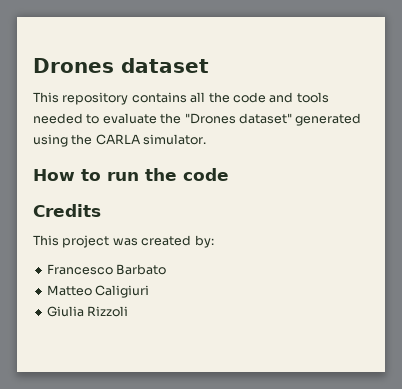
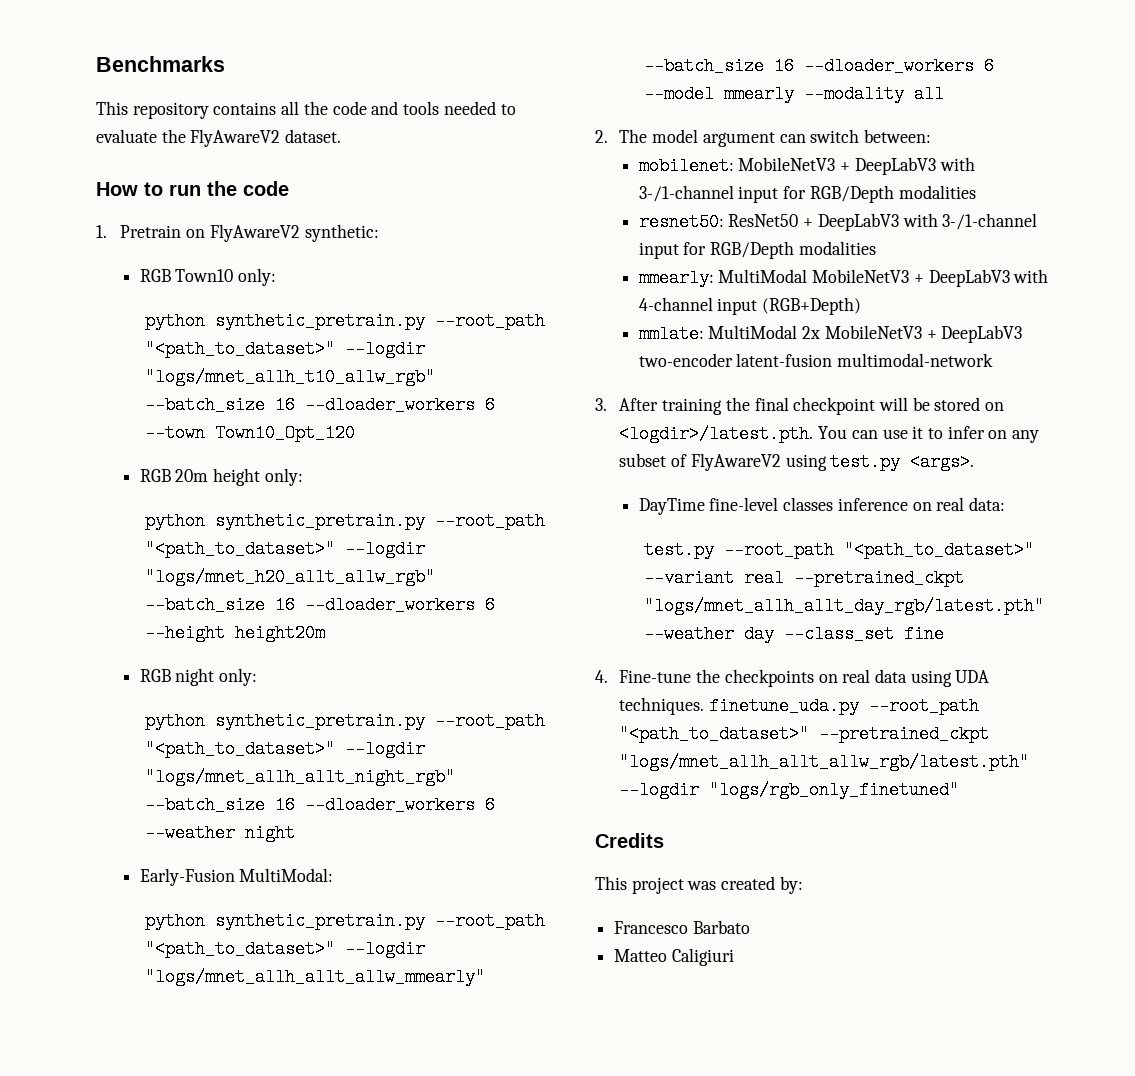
[33,58,209,73] Drones dataset -> [96,56,225,72] Benchmarks
[184,113,362,126] [33,134,207,147] "Drones dataset" generated using the CARLA simulator. -> [190,129,342,147] FlyAwareV2 dataset.
(229, 174) none -> [96,224,379,242] [139,268,277,286] [144,312,545,330] [144,340,425,358] [144,368,435,386] [144,396,495,414] [144,424,355,442] [139,468,303,486] [144,512,545,530] [144,540,425,558] [144,568,435,586] [144,596,495,614] [144,624,325,642] [139,668,258,686] [144,712,545,730] [144,740,425,758] [144,768,455,786] [144,796,495,814] [144,824,295,842] [139,868,334,886] [144,912,545,930] [144,940,425,958] [144,968,485,986] [643,57,994,75] [643,85,944,103] [595,129,931,147] [638,157,975,175] [638,185,976,203] [638,213,1038,231] [638,241,876,259] [638,269,1049,287] [638,297,862,315] [638,325,1023,343] [638,353,994,367] [595,397,1005,415] [619,425,1040,443] [619,453,975,471] [638,497,1005,515] [643,541,1034,559] [643,569,964,587] [643,597,1044,615] [643,625,944,643] [595,669,990,687] [619,697,980,715] [619,725,990,743] [619,753,1030,771] [619,781,960,799] // 1. Pretrain on FlyAwareV2 synthetic: // RGB Town10 only: // python synthetic_pretrain.py --root_path "<path_to_dataset>" --logdir "logs/mnet_allh_t10_allw_rgb" --batch_size 16 --dloader_workers 6 --town Town10_Opt_120 // RGB 20m height only: // python synthetic_pretrain.py --root_path "<path_to_dataset>" --logdir "logs/mnet_h20_allt_allw_rgb" --batch_size 16 --dloader_workers 6 --height height20m // RGB night only: // python synthetic_pretrain.py --root_path "<path_to_dataset>" --logdir "logs/mnet_allh_allt_night_rgb" --batch_size 16 --dloader_workers 6 --weather night // Early-Fusion MultiModal: // python synthetic_pretrain.py --root_path "<path_to_dataset>" --logdir "logs/mnet_allh_allt_allw_mmearly" --batch_size 16 --dloader_workers 6 --model mmearly --modality all // 2. The model argument can switch between: // mobilenet: MobileNetV3 + DeepLabV3 with 3-/1-channel input for RGB/Depth modalities // resnet50: ResNet50 + DeepLabV3 with 3-/1-channel input for RGB/Depth modalities // mmearly: MultiModal MobileNetV3 + DeepLabV3 with 4-channel input (RGB+Depth) // mmlate: MultiModal 2x MobileNetV3 + DeepLabV3 two-encoder latent-fusion multimodal-network // 3. After training the final checkpoint will be stored on <logdir>/latest.pth. You can use it to infer on any subset of FlyAwareV2 using test.py <args>. // DayTime fine-level classes inference on real data: // test.py --root_path "<path_to_dataset>" --variant real --pretrained_ckpt "logs/mnet_allh_allt_day_rgb/latest.pth" --weather day --class_set fine // 4. Fine-tune the checkpoints on real data using UDA techniques. finetune_uda.py --root_path "<path_to_dataset>" --pretrained_ckpt "logs/mnet_allh_allt_allw_rgb/latest.pth" --logdir "logs/rgb_only_finetuned"
[46,306,129,317] // Giulia Rizzoli -> (734, 957) none

